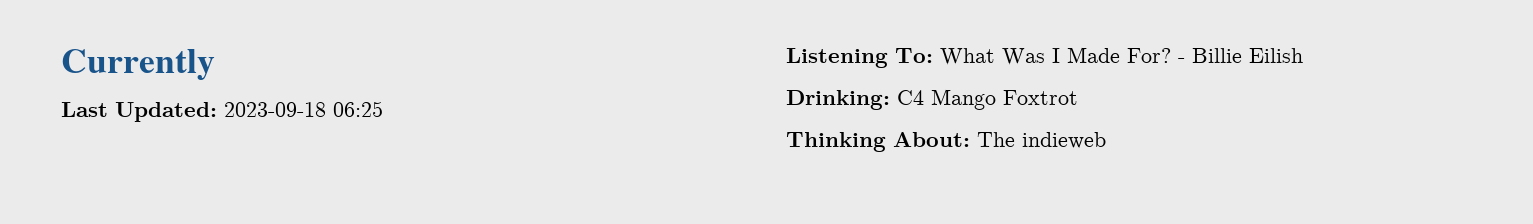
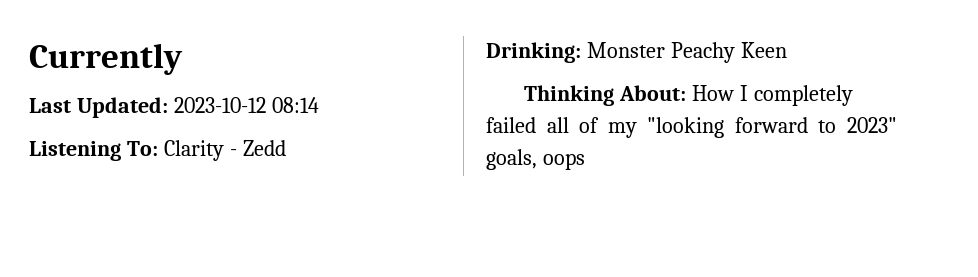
[224,101,383,117] 2023-09-18 06:25 -> [173,97,319,113] 2023-10-12 08:14
[940,47,1303,65] [786,89,1078,110] [786,132,1106,152] What Was I Made For? - Billie Eilish // Drinking: C4 Mango Foxtrot // Thinking About: The indieweb -> [163,140,286,161] [486,42,787,63] [523,85,853,106] [486,117,897,138] [486,149,585,170] Clarity - Zedd // Drinking: Monster Peachy Keen // Thinking About: How I completely failed all of my "looking forward to 2023" goals, oops

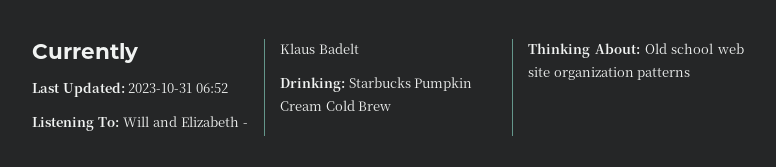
[173,97,319,113] 2023-10-12 08:14 -> [128,83,228,93] 2023-10-31 06:52
[163,140,286,161] [486,42,787,63] [523,85,853,106] [486,117,897,138] [486,149,585,170] Clarity - Zedd // Drinking: Monster Peachy Keen // Thinking About: How I completely failed all of my "looking forward to 2023" goals, oops -> [123,116,248,127] [280,43,359,54] [280,77,473,92] [280,100,392,111] [528,43,744,58] [528,67,691,80] Will and Elizabeth - Klaus Badelt // Drinking: Starbucks Pumpkin Cream Cold Brew // Thinking About: Old school web site organization patterns

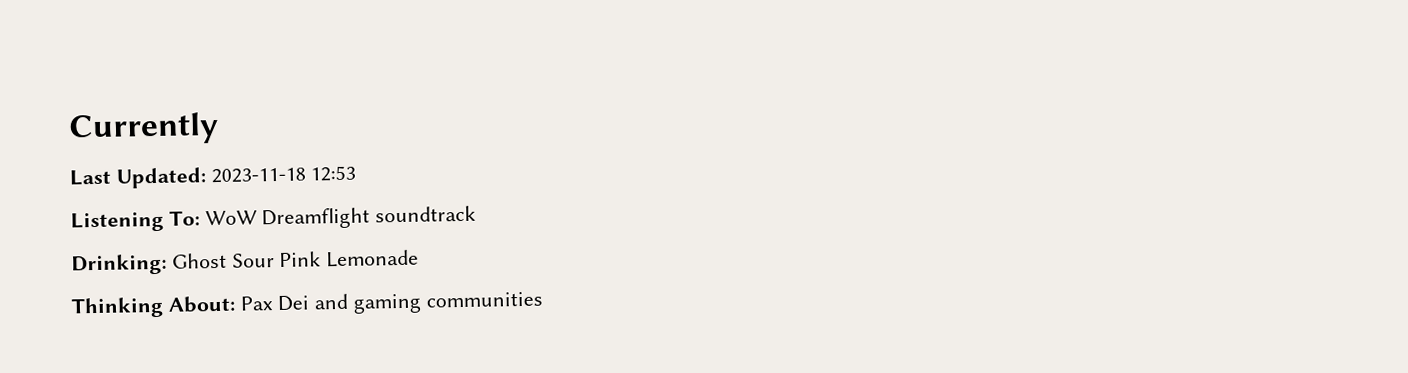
[128,83,228,93] 2023-10-31 06:52 -> [210,165,357,184] 2023-11-18 12:53
[123,116,248,127] [280,43,359,54] [280,77,473,92] [280,100,392,111] [528,43,744,58] [528,67,691,80] Will and Elizabeth - Klaus Badelt // Drinking: Starbucks Pumpkin Cream Cold Brew // Thinking About: Old school web site organization patterns -> [204,205,477,230] [71,249,420,276] [71,291,543,319] WoW Dreamflight soundtrack // Drinking: Ghost Sour Pink Lemonade // Thinking About: Pax Dei and gaming communities

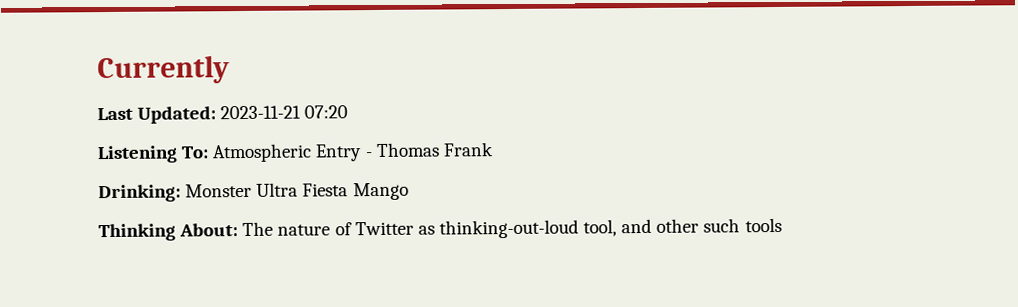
[210,165,357,184] 2023-11-18 12:53 -> [220,105,349,120] 2023-11-21 07:20
[204,205,477,230] [71,249,420,276] [71,291,543,319] WoW Dreamflight soundtrack // Drinking: Ghost Sour Pink Lemonade // Thinking About: Pax Dei and gaming communities -> [212,142,494,163] [98,182,409,203] [98,217,782,242] Atmospheric Entry - Thomas Frank // Drinking: Monster Ultra Fiesta Mango // Thinking About: The nature of Twitter as thinking-out-loud tool, and other such tools

